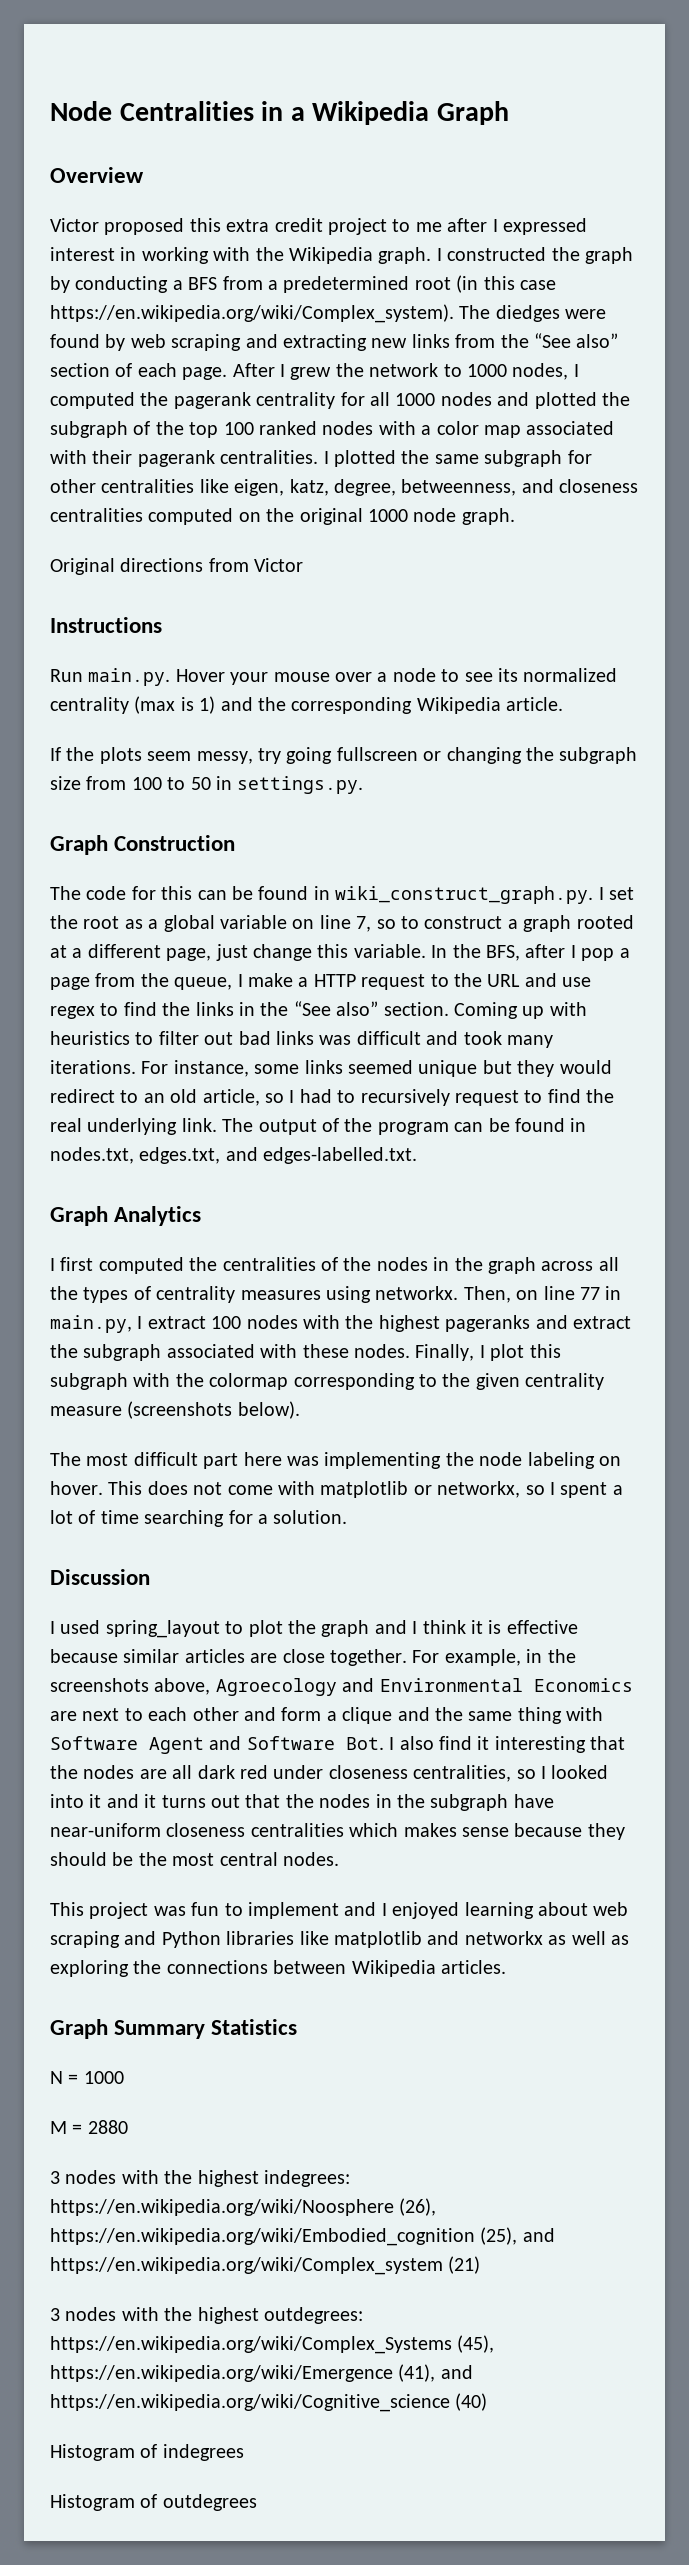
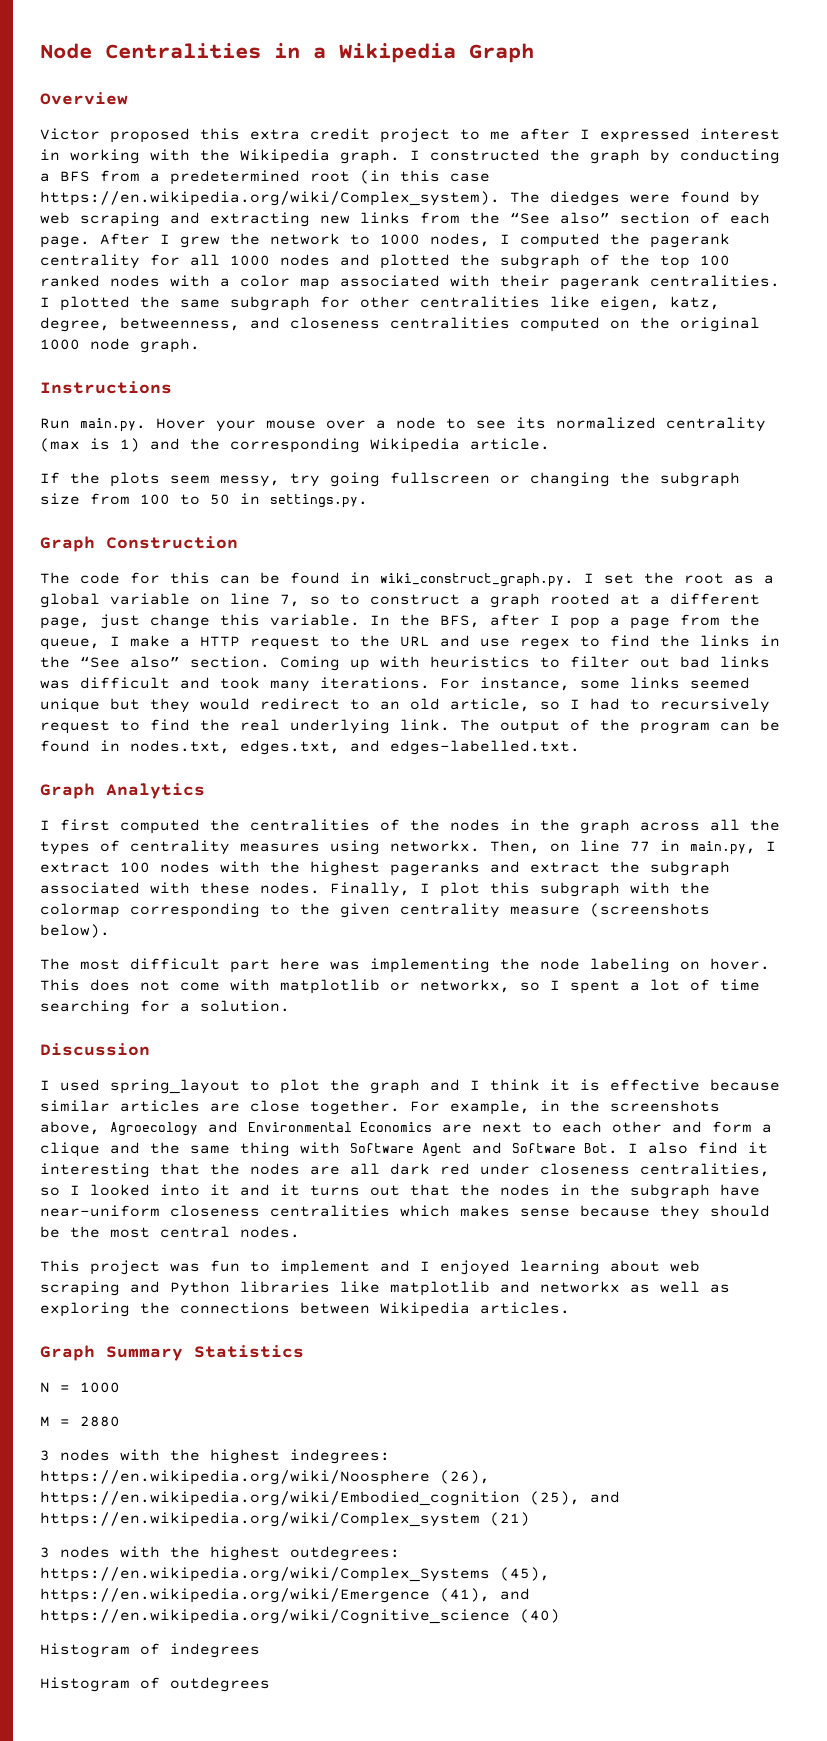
[50,558,304,575] // Original directions from Victor -> (200, 345) none

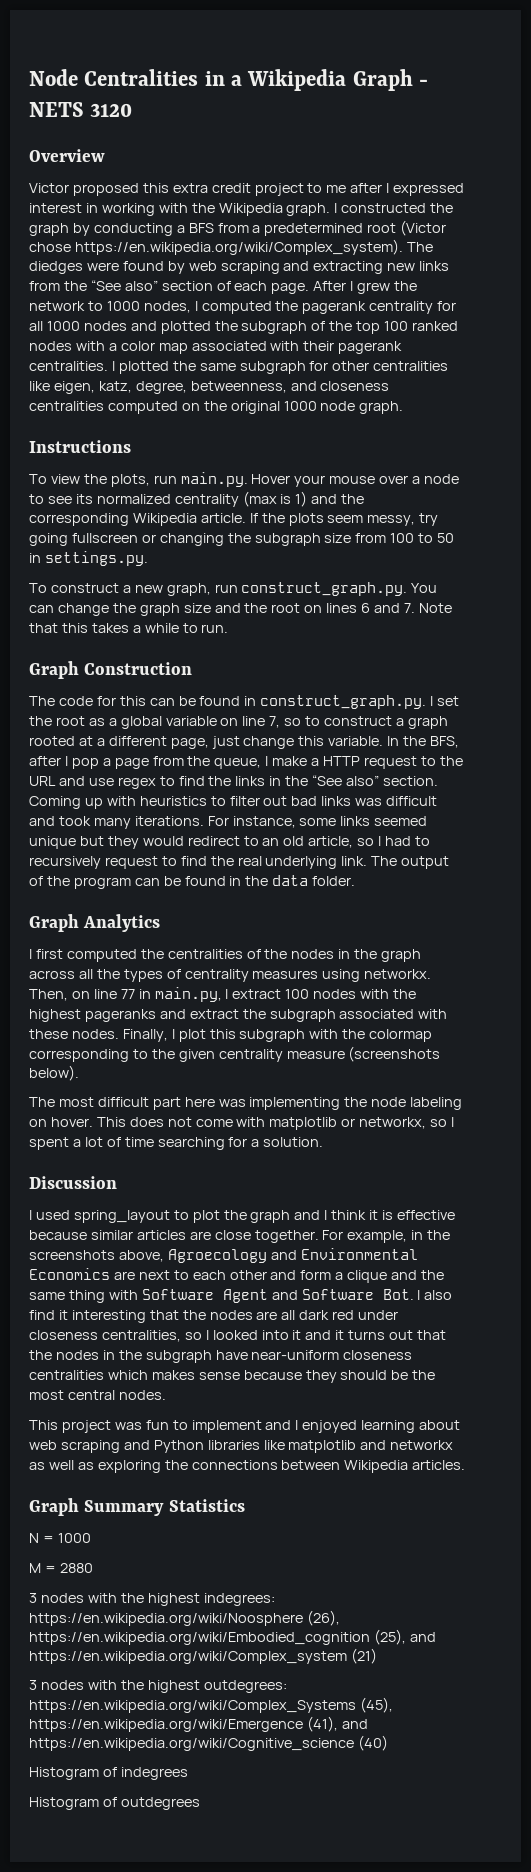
(534, 53) none -> [419,79,429,86] [29,102,133,117] - NETS 3120
[360,170,490,184] (in this case -> [400,220,447,236] [29,242,71,252] (Victor chose
[40,418,70,429] Run -> [29,474,177,487] To view the plots, run
(550, 444) // -> (246, 518) none
(368, 501) none -> [29,582,438,596] [29,603,452,616] [29,623,229,633] // To construct a new graph, run construct_graph.py. You can change the graph size and the root on lines 6 and 7. Note that this takes a while to run.
[380,573,574,587] wiki_construct_graph.py. -> [260,695,427,709] construct_graph.py.
[130,740,580,755] nodes.txt, edges.txt, and edges-labelled.txt. -> [245,875,356,886] the data folder.

